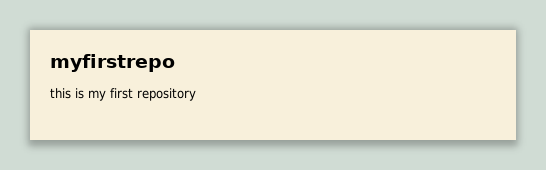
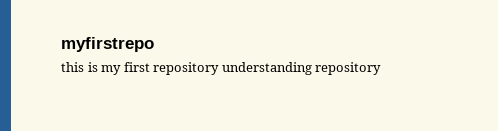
(196, 94) none -> [221,62,382,75] understanding repository

